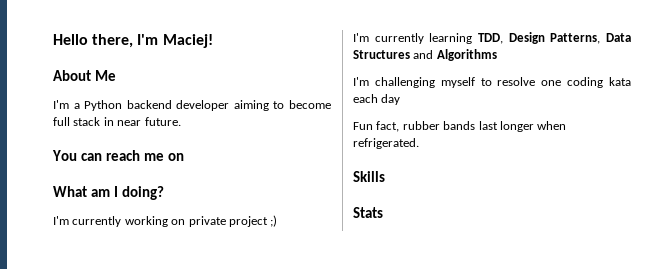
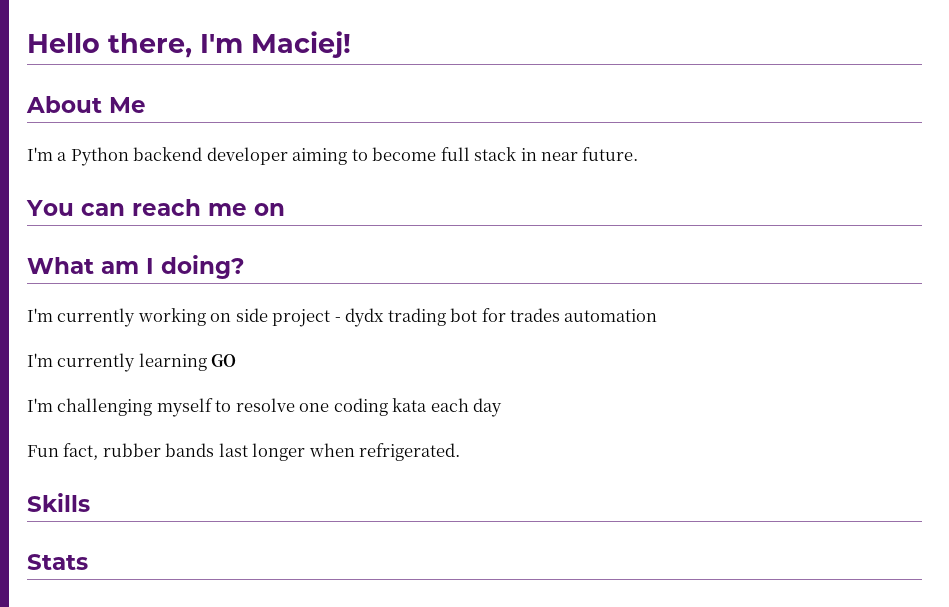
[188,215,278,227] [353,32,631,44] [353,49,497,61] private project ;) // I'm currently learning TDD, Design Patterns, Data Structures and Algorithms -> [235,308,658,327] [27,353,237,372] side project - dydx trading bot for trades automation // I'm currently learning GO

